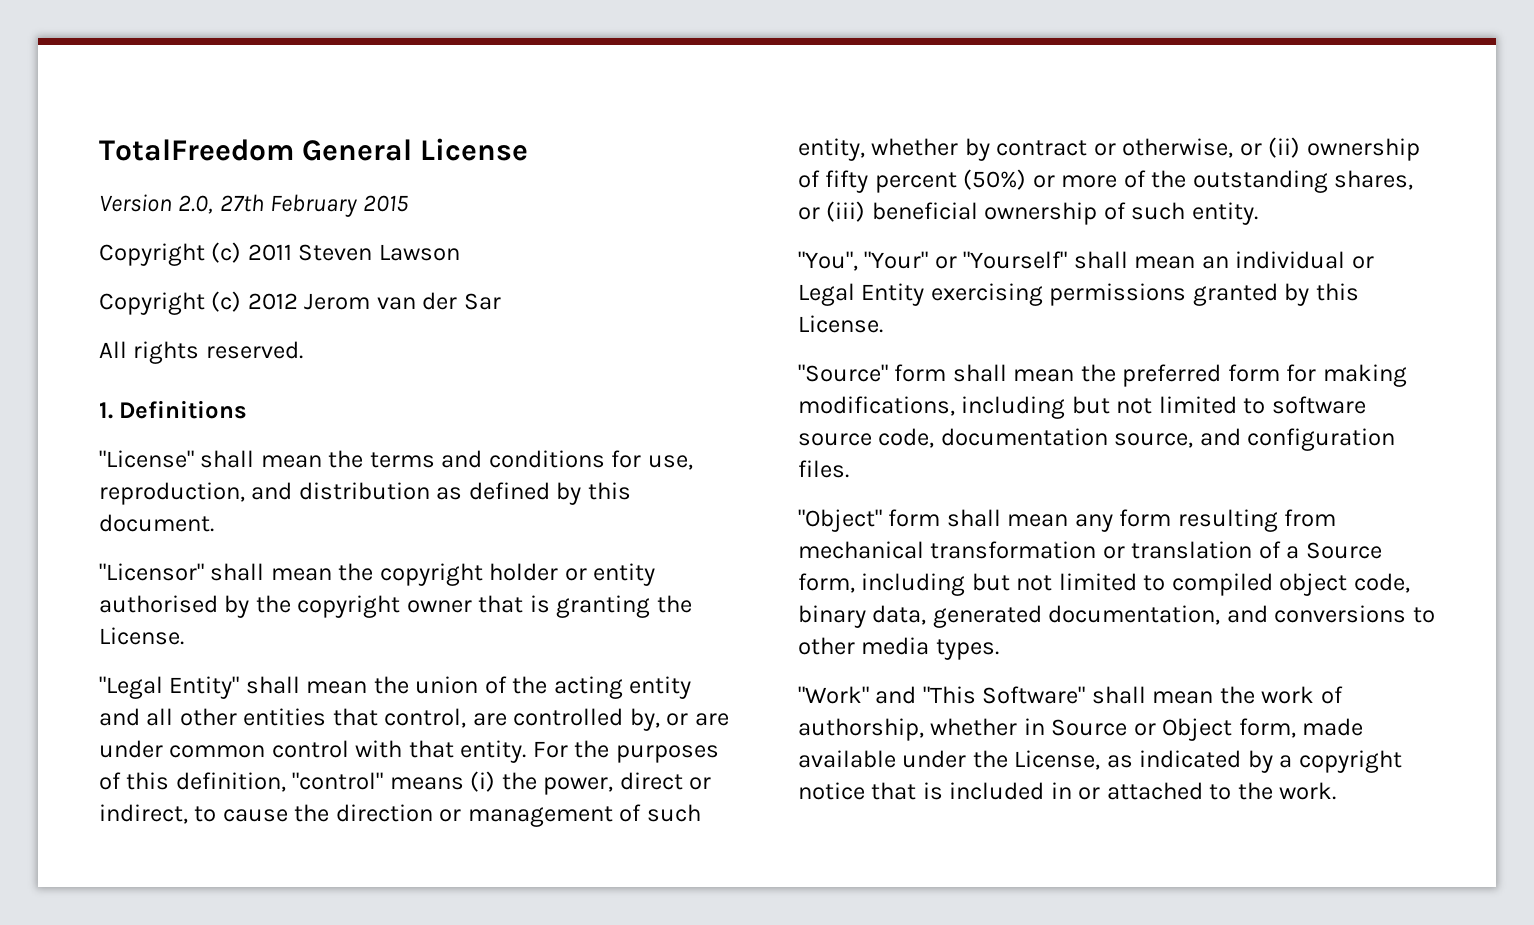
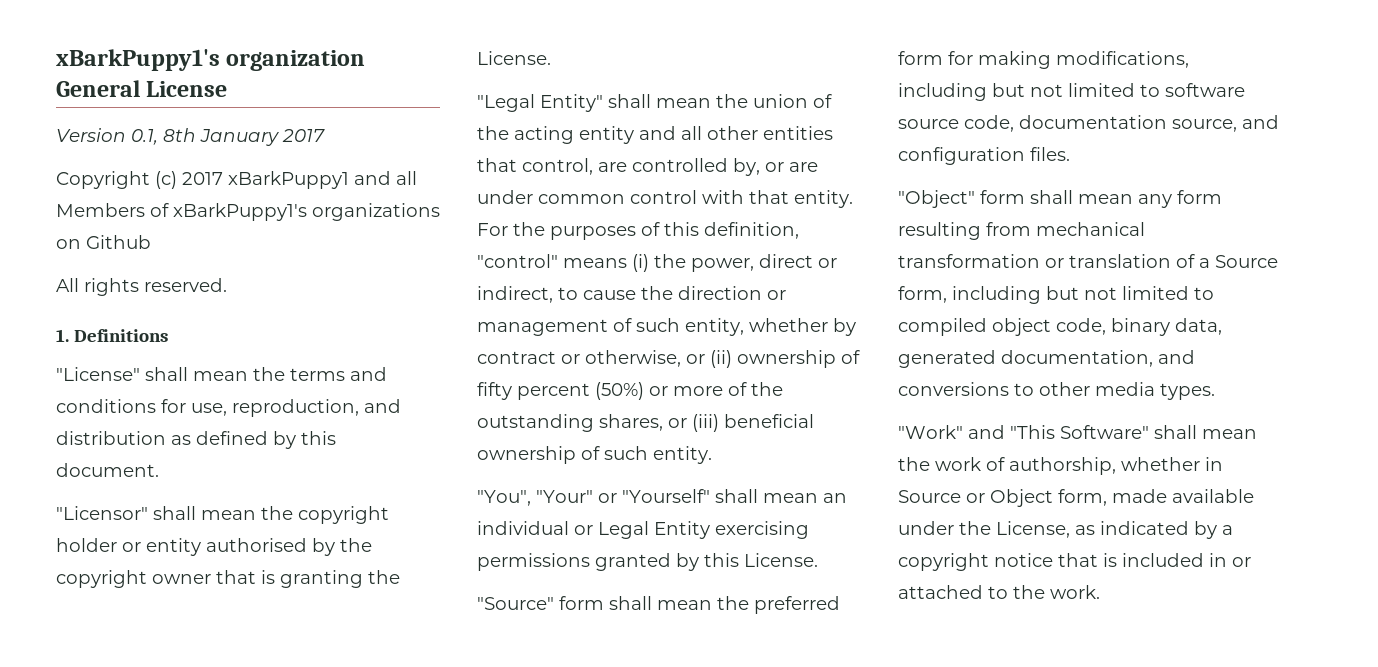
[99,139,294,161] TotalFreedom -> [56,49,366,71] xBarkPuppy1's organization
[178,194,408,217] [99,242,460,266] [99,291,501,315] 2.0, 27th February 2015 // Copyright (c) 2011 Steven Lawson // Copyright (c) 2012 Jerom van der Sar -> [131,128,325,146] [56,171,417,189] [56,203,440,221] [56,235,151,249] 0.1, 8th January 2017 // Copyright (c) 2017 xBarkPuppy1 and all Members of xBarkPuppy1's organizations on Github

